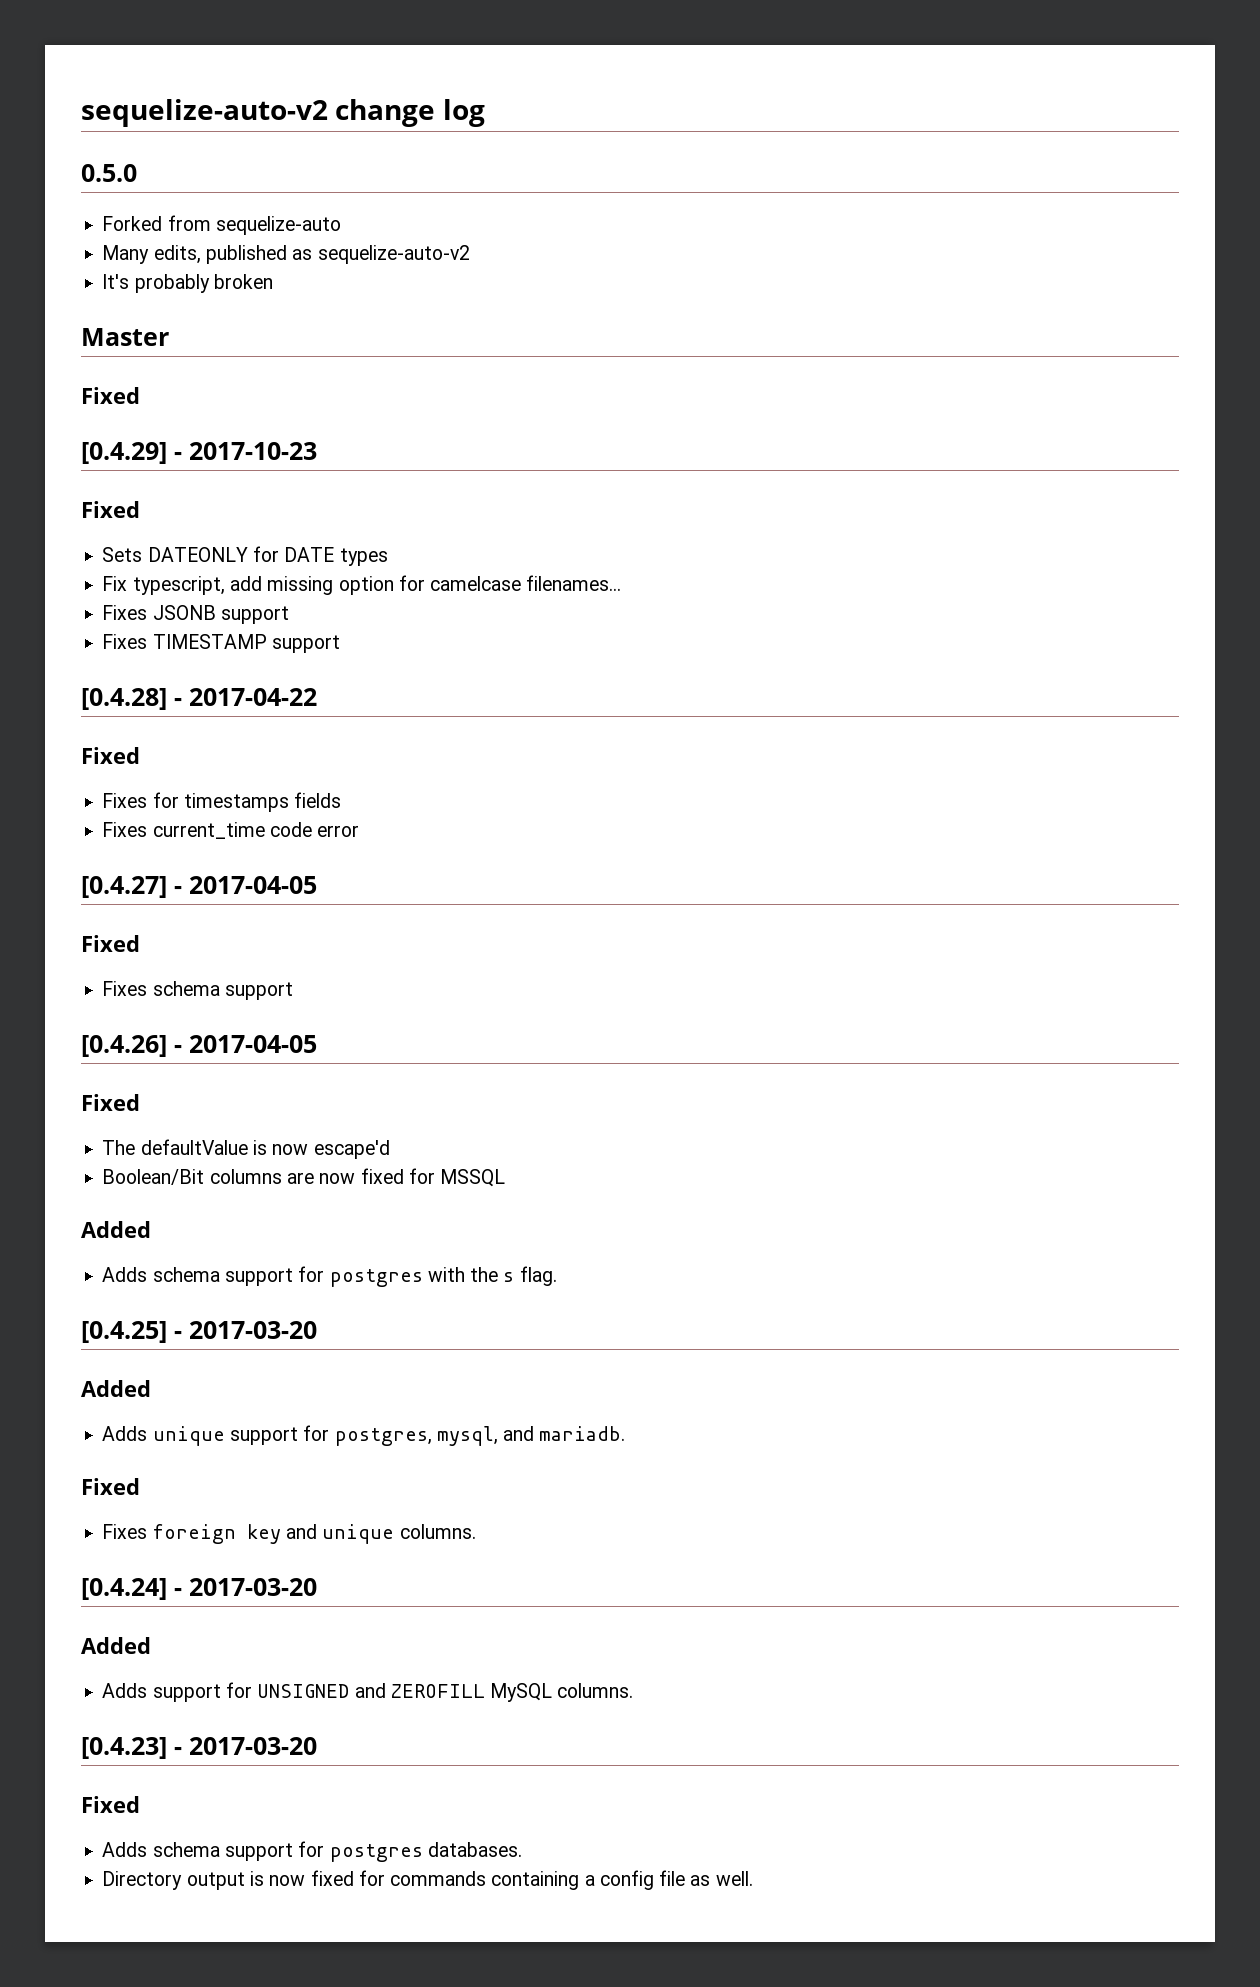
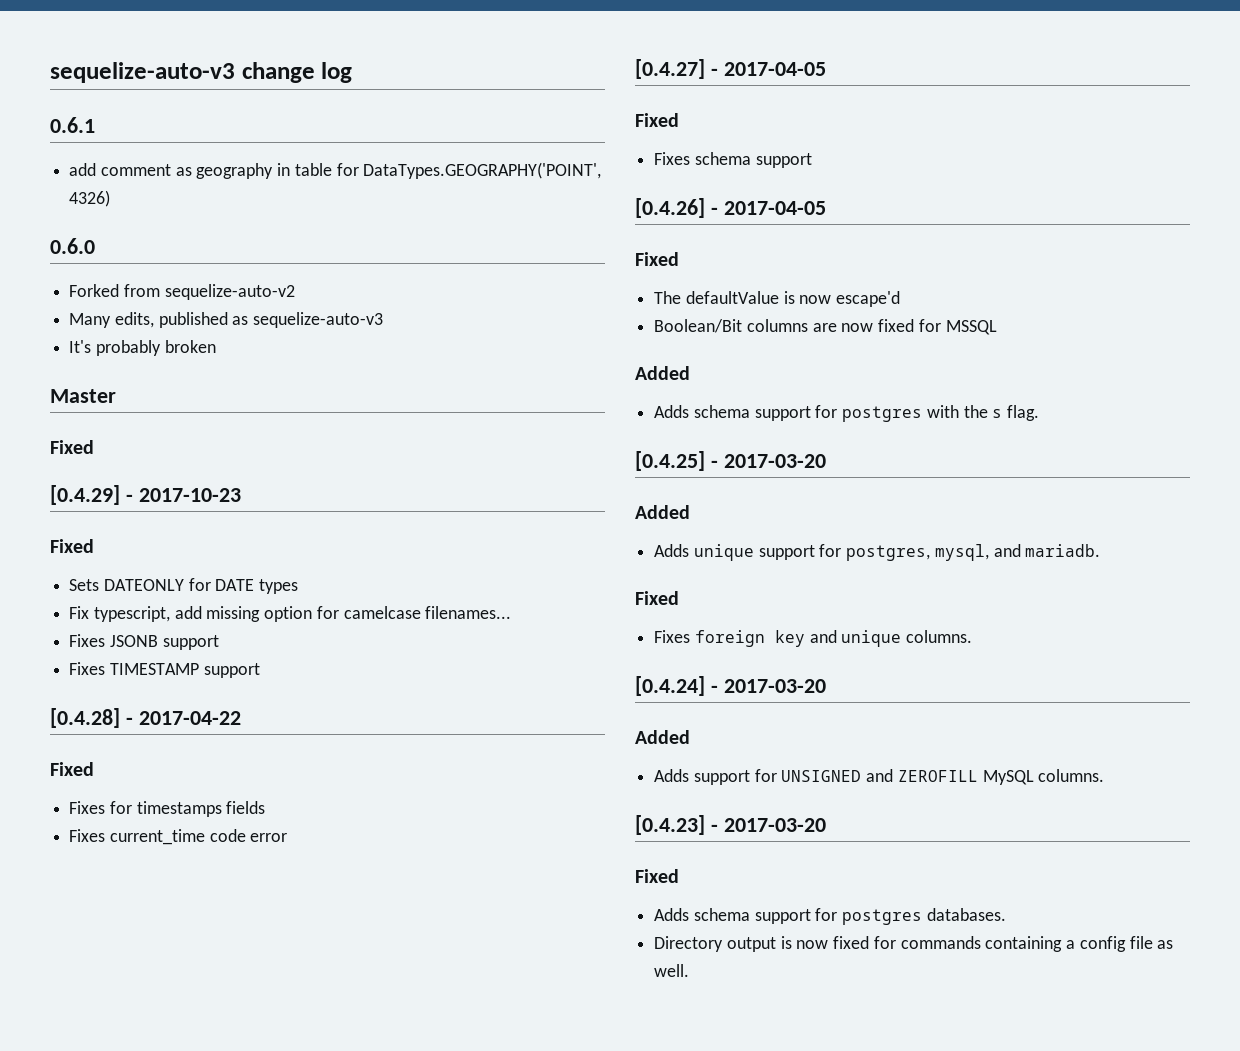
[81,99,328,127] sequelize-auto-v2 -> [50,62,235,83] sequelize-auto-v3
[81,164,137,182] 0.5.0 -> [50,117,95,133] [69,162,602,179] [69,190,111,207] [50,238,95,254] 0.6.1 // add comment as geography in table for DataTypes.GEOGRAPHY('POINT', 4326) // 0.6.0
[215,216,341,235] sequelize-auto -> [164,284,295,300] sequelize-auto-v2
[317,245,470,264] sequelize-auto-v2 -> [253,312,384,328] sequelize-auto-v3

